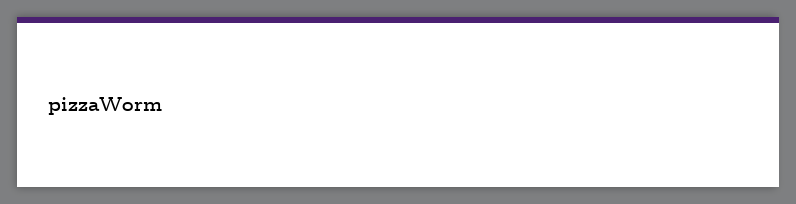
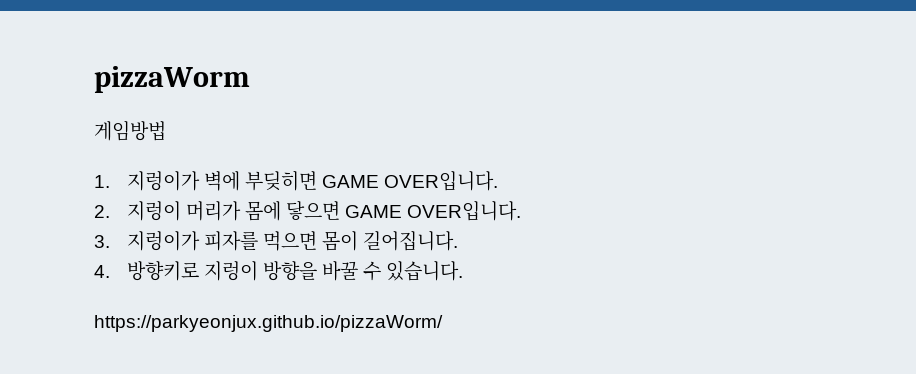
(162, 106) none -> [94,120,166,141] [94,170,499,191] [94,201,522,221] [94,231,459,251] [94,261,464,281] [94,315,443,332] // 게임방법 // 1. 지렁이가 벽에 부딪히면 GAME OVER입니다. // 2. 지렁이 머리가 몸에 닿으면 GAME OVER입니다. // 3. 지렁이가 피자를 먹으면 몸이 길어집니다. // 4. 방향키로 지렁이 방향을 바꿀 수 있습니다. // https://parkyeonjux.github.io/pizzaWorm/

